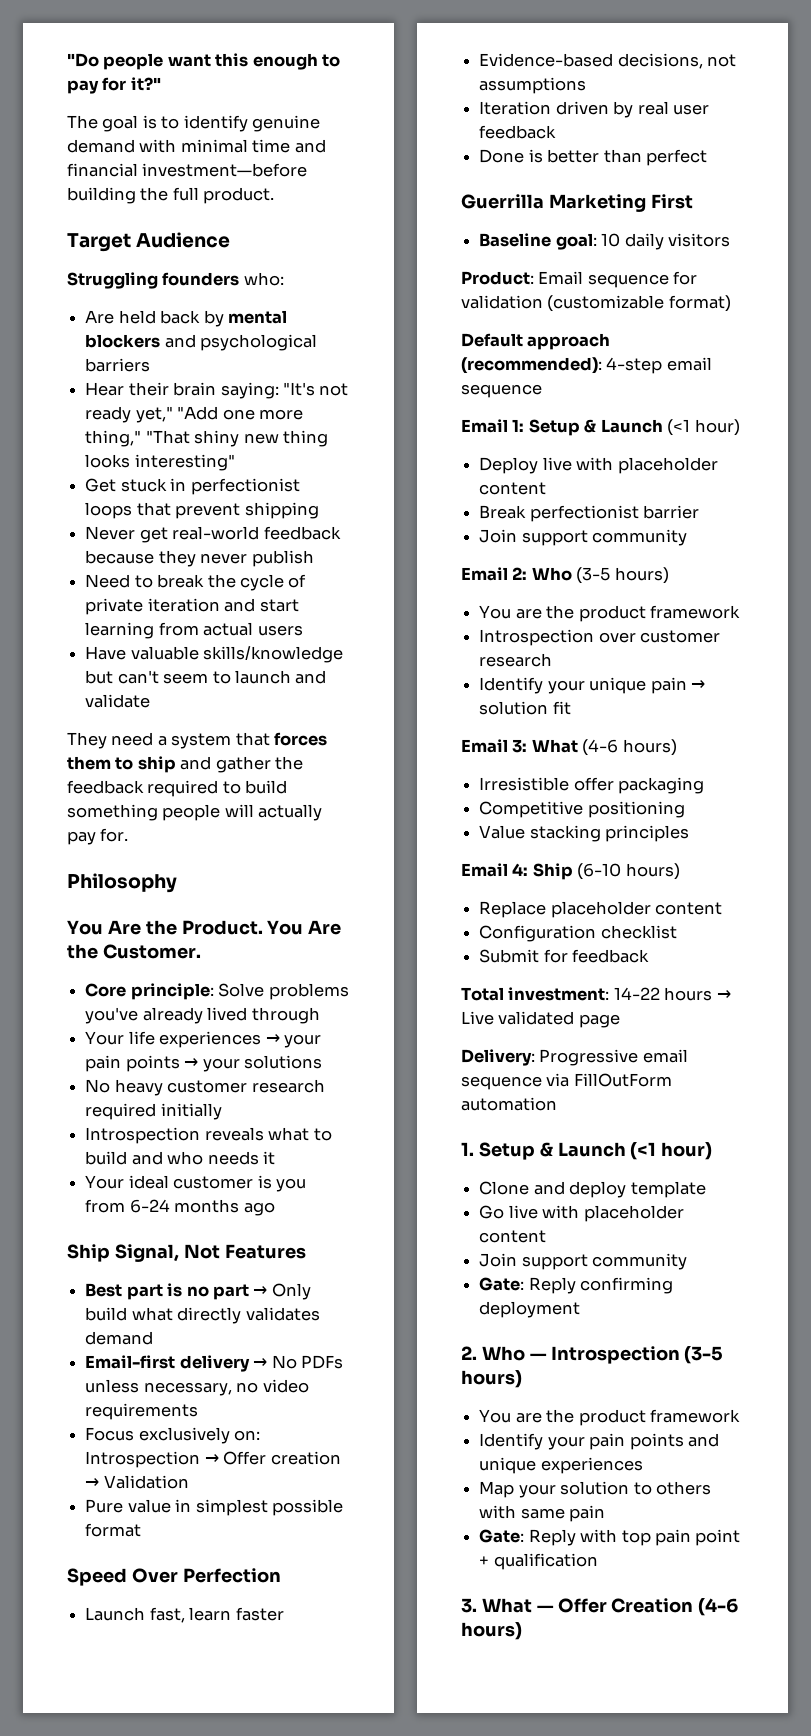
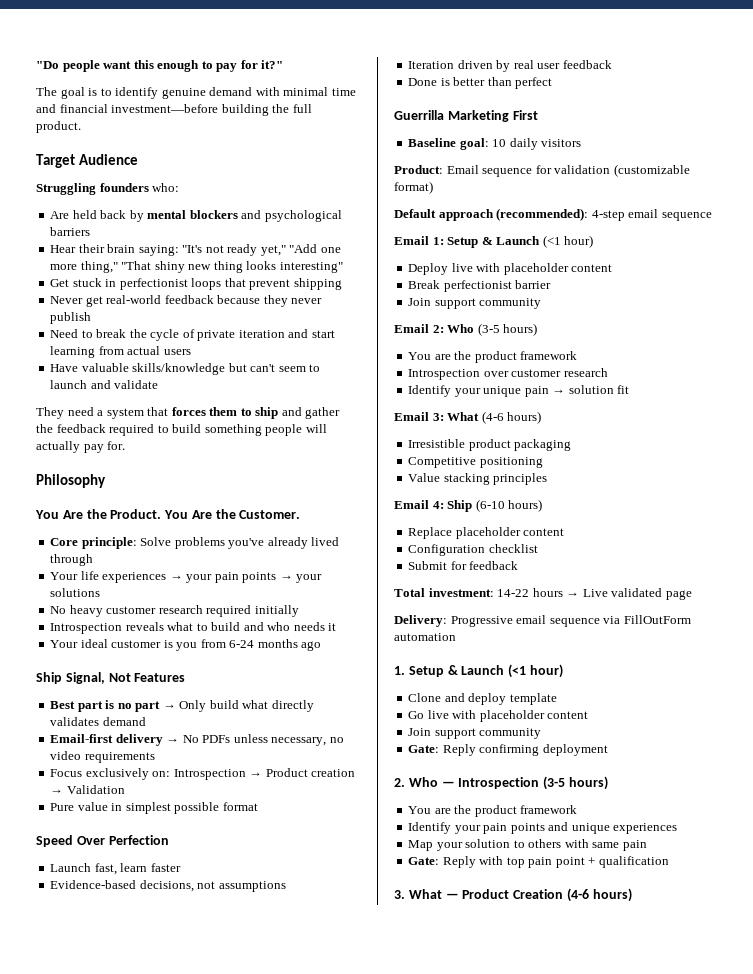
[223,1451,267,1465] Offer -> [265,768,308,777] Product
[573,777,614,791] offer -> [468,439,511,451] product
[557,1598,607,1613] Offer -> [462,889,510,899] Product

